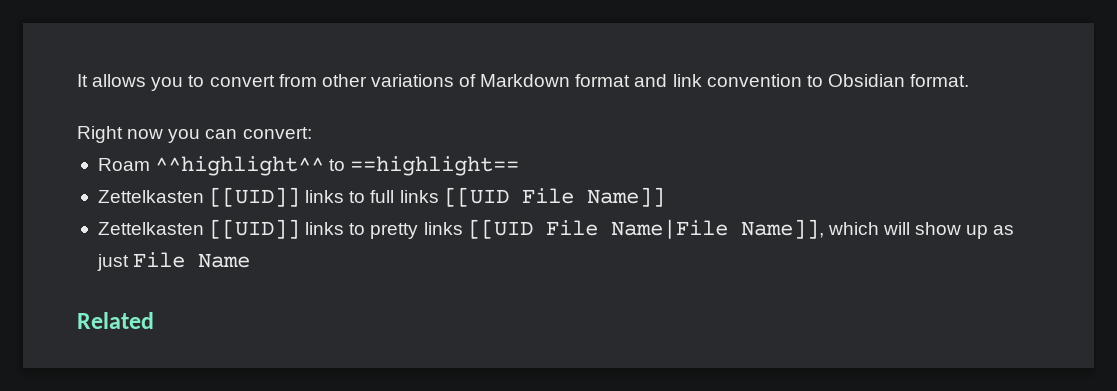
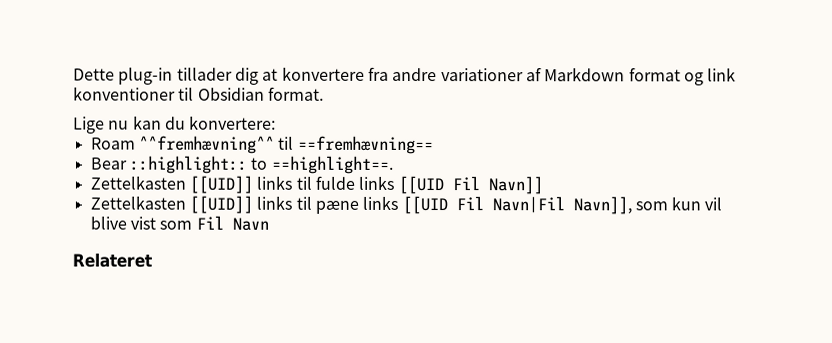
[77,74,970,91] [77,126,312,143] [97,156,520,176] [97,187,665,207] [97,219,1015,239] [96,252,251,271] [77,312,154,329] It allows you to convert from other variations of Markdown format and link convention to Obsidian format. // Right now you can convert: // Roam ^^highlight^^ to ==highlight== // Zettelkasten [[UID]] links to full links [[UID File Name]] // Zettelkasten [[UID]] links to pretty links [[UID File Name|File Name]], which will show up as just File Name // Related -> [73,66,737,86] [73,86,324,101] [73,115,277,134] [90,135,434,155] [90,155,394,174] [89,175,543,195] [89,195,723,215] [89,215,269,231] [72,253,152,268] Dette plug-in tillader dig at konvertere fra andre variationer af Markdown format og link konventioner til Obsidian format. // Lige nu kan du konvertere: // Roam ^^fremhævning^^ til ==fremhævning== // Bear ::highlight:: to ==highlight==. // Zettelkasten [[UID]] links til fulde links [[UID Fil Navn]] // Zettelkasten [[UID]] links til pæne links [[UID Fil Navn|Fil Navn]], som kun vil blive vist som Fil Navn // Relateret

